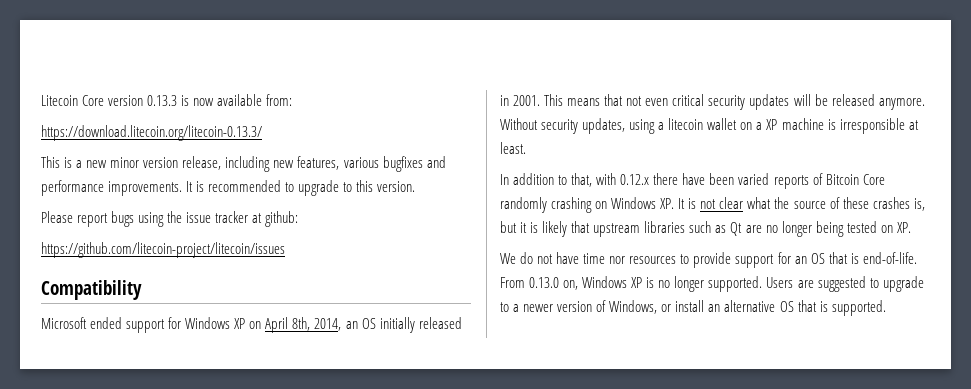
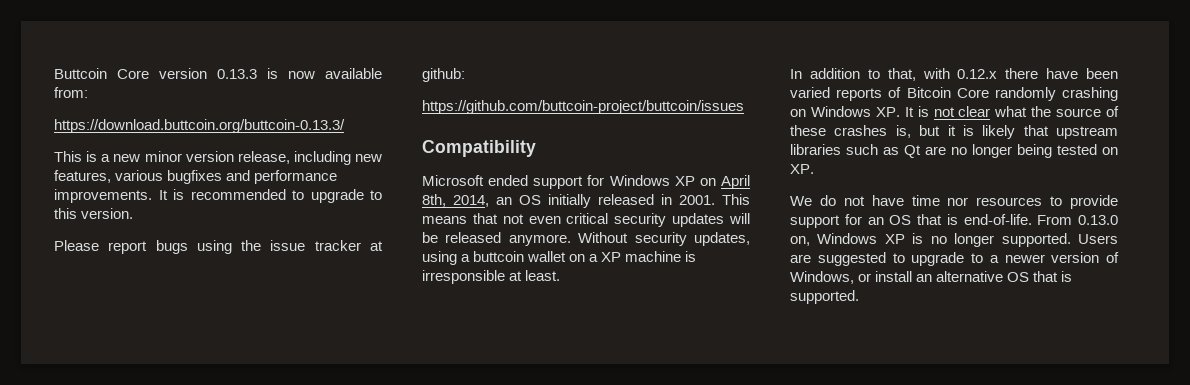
[41,95,78,106] Litecoin -> [54,68,107,79] Buttcoin
[41,125,262,141] https://download.litecoin.org/litecoin-0.13.3/ -> [54,119,345,133] https://download.buttcoin.org/buttcoin-0.13.3/
[41,242,285,258] https://github.com/litecoin-project/litecoin/issues -> [422,100,744,114] https://github.com/buttcoin-project/buttcoin/issues
[668,118,704,130] litecoin -> [473,251,525,262] buttcoin

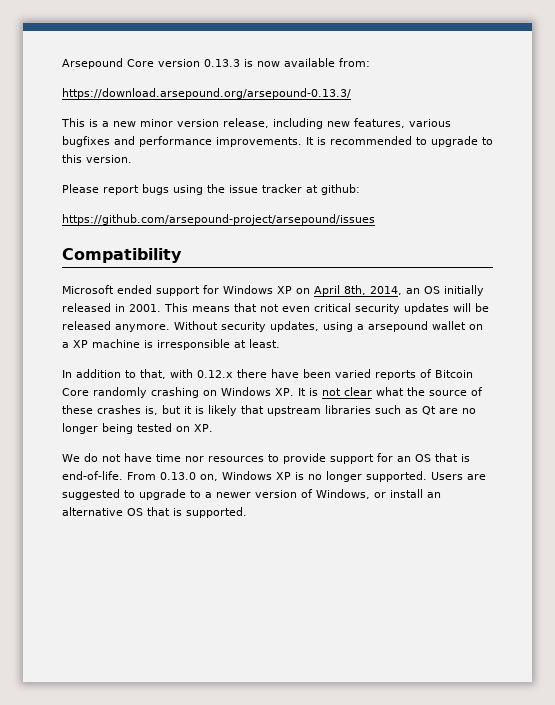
[54,68,107,79] Buttcoin -> [62,58,123,69] Arsepound
[54,119,345,133] https://download.buttcoin.org/buttcoin-0.13.3/ -> [62,88,351,99] https://download.arsepound.org/arsepound-0.13.3/
[422,100,744,114] https://github.com/buttcoin-project/buttcoin/issues -> [62,214,375,225] https://github.com/arsepound-project/arsepound/issues
[473,251,525,262] buttcoin -> [368,321,428,332] arsepound

